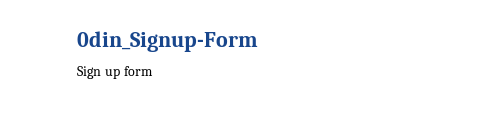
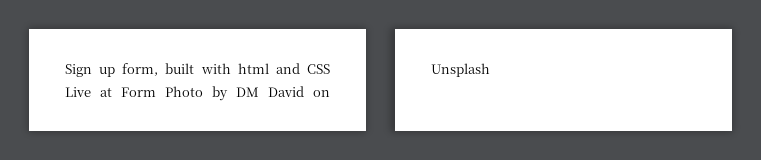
[77,31,258,52] 0din_Signup-Form // -> (65, 70) none
[123,66,153,76] form -> [122,63,330,76] [65,86,330,101] [431,63,490,77] form, built with html and CSS Live at Form Photo by DM David on Unsplash

